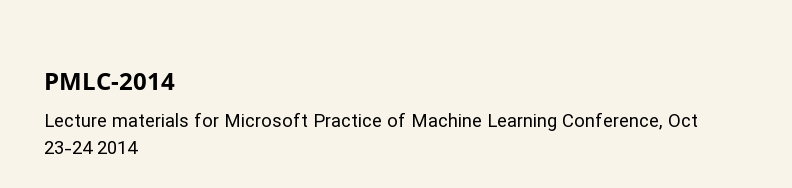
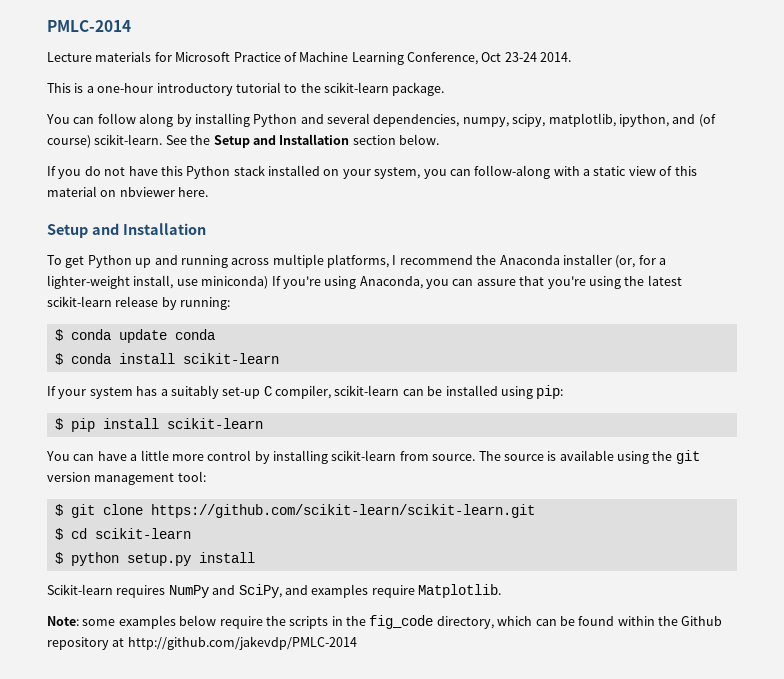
[97,141,138,154] 2014 -> [540,52,572,62] [47,82,445,96] [46,113,716,127] [47,134,439,148] [47,165,697,179] [47,186,209,197] [47,223,206,238] [47,254,666,268] [47,275,682,289] [47,296,231,310] [54,329,215,343] [54,353,279,365] [47,385,564,399] [54,418,263,432] [46,450,700,464] [47,471,206,485] [54,504,535,518] [54,528,191,540] [54,552,255,566] [47,584,501,598] [47,615,723,629] [47,636,357,650] 2014. // This is a one-hour introductory tutorial to the scikit-learn package. // You can follow along by installing Python and several dependencies, numpy, scipy, matplotlib, ipython, and (of course) scikit-learn. See the Setup and Installation section below. // If you do not have this Python stack installed on your system, you can follow-along with a static view of this material on nbviewer here. // Setup and Installation // To get Python up and running across multiple platforms, I recommend the Anaconda installer (or, for a lighter-weight install, use miniconda) If you're using Anaconda, you can assure that you're using the latest scikit-learn release by running: // $ conda update conda // $ conda install scikit-learn // If your system has a suitably set-up C compiler, scikit-learn can be installed using pip: // $ pip install scikit-learn // You can have a little more control by installing scikit-learn from source. The source is available using the git version management tool: // $ git clone https://github.com/scikit-learn/scikit-learn.git // $ cd scikit-learn // $ python setup.py install // Scikit-learn requires NumPy and SciPy, and examples require Matplotlib. // Note: some examples below require the scripts in the fig_code directory, which can be found within the Github repository at http://github.com/jakevdp/PMLC-2014

